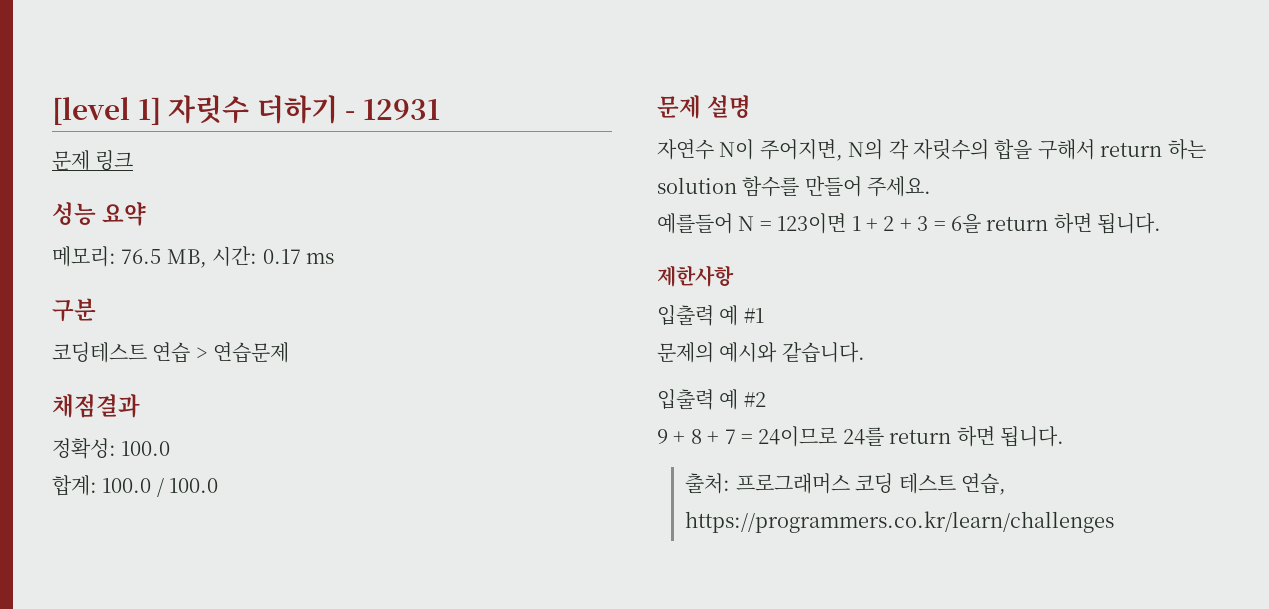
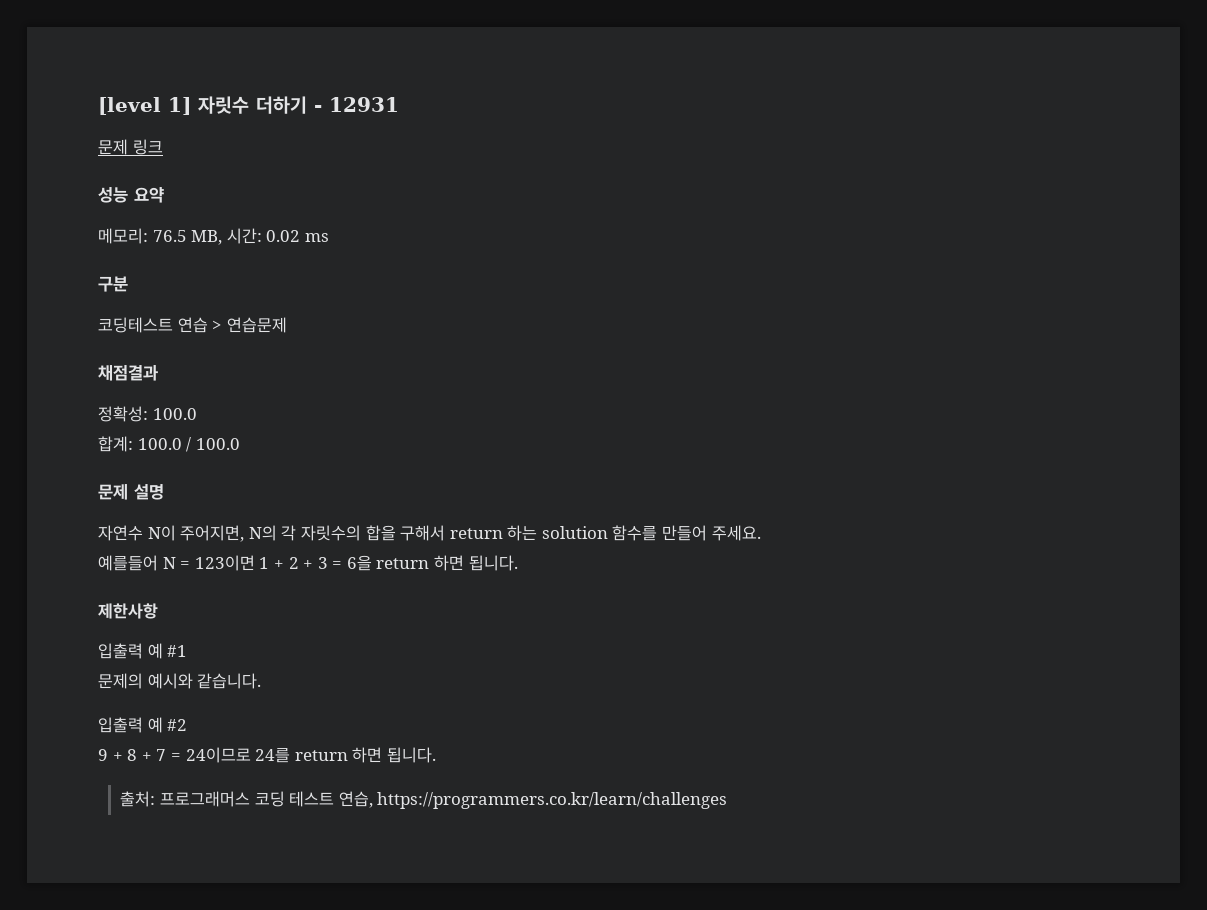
[262,249,301,264] 0.17 -> [266,230,301,242] 0.02

